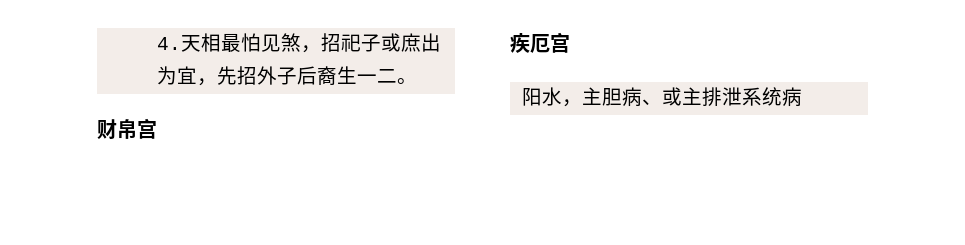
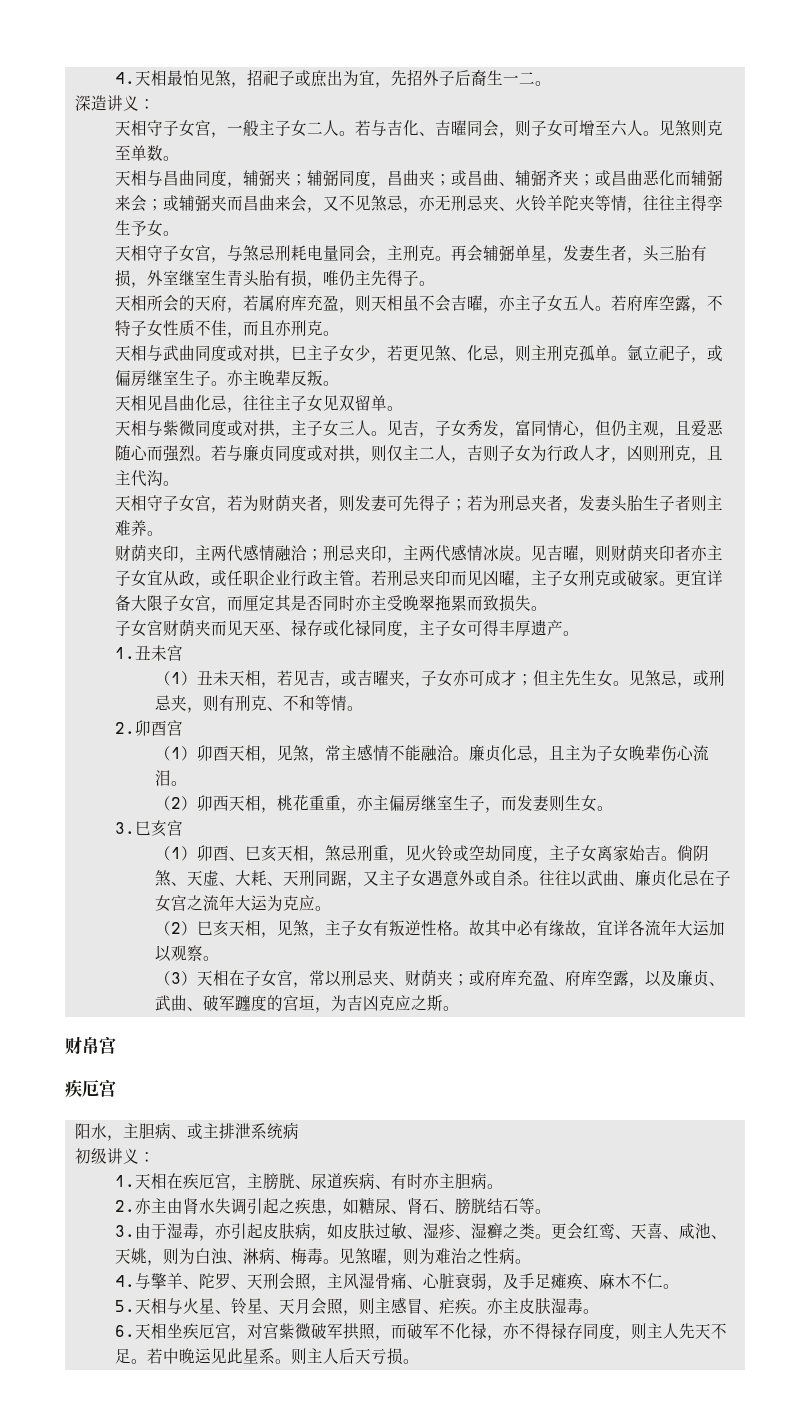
(417, 81) none -> [75,95,156,111] [115,120,724,138] [115,145,180,161] [115,169,724,188] [115,195,724,213] [115,220,180,237] [115,245,708,263] [115,270,436,288] [115,295,724,313] [115,320,340,338] [115,345,724,363] [115,370,340,387] [115,395,404,413] [115,420,724,438] [115,444,724,463] [115,470,180,486] [115,494,724,513] [115,520,164,536] [115,544,724,563] [115,570,724,588] [115,595,548,613] [115,619,580,638] [115,645,184,661] [155,670,726,688] [155,695,364,713] [115,720,184,736] [155,744,710,763] [155,770,188,786] [155,794,614,813] [115,820,184,837] [155,845,710,863] [155,869,732,888] [155,894,332,912] [155,919,726,938] [155,945,220,962] [155,969,726,988] [155,995,460,1013] // 深造讲义： // 天相守子女宫，一般主子女二人。若与吉化、吉曜同会，则子女可增至六人。见煞则克至单数。 // 天相与昌曲同度，辅弼夹；辅弼同度，昌曲夹；或昌曲、辅弼齐夹；或昌曲恶化而辅弼来会；或辅弼夹而昌曲来会，又不见煞忌，亦无刑忌夹、火铃羊陀夹等情，往往主得孪生予女。 // 天相守子女宫，与煞忌刑耗电量同会，主刑克。再会辅弼单星，发妻生者，头三胎有损，外室继室生青头胎有损，唯仍主先得子。 // 天相所会的天府，若属府库充盈，则天相虽不会吉曜，亦主子女五人。若府库空露，不特子女性质不佳，而且亦刑克。 // 天相与武曲同度或对拱，巳主子女少，若更见煞、化忌，则主刑克孤单。氩立祀子，或偏房继室生子。亦主晚辈反叛。 // 天相见昌曲化忌，往往主子女见双留单。 // 天相与紫微同度或对拱，主子女三人。见吉，子女秀发，富同情心，但仍主观，且爱恶随心而强烈。若与廉贞同度或对拱，则仅主二人，吉则子女为行政人才，凶则刑克，且主代沟。 // 天相守子女宫，若为财荫夹者，则发妻可先得子；若为刑忌夹者，发妻头胎生子者则主难养。 // 财荫夹印，主两代感情融洽；刑忌夹印，主两代感情冰炭。见吉曜，则财荫夹印者亦主子女宜从政，或任职企业行政主管。若刑忌夹印而见凶曜，主子女刑克或破家。更宜详备大限子女宫，而厘定其是否同时亦主受晚翠拖累而致损失。 // 子女宫财荫夹而见天巫、禄存或化禄同度，主子女可得丰厚遗产。 // 1.丑未宫 // （1）丑未天相，若见吉，或吉曜夹，子女亦可成才；但主先生女。见煞忌，或刑忌夹，则有刑克、不和等情。 // 2.卯酉宫 // （1）卯酉天相，见煞，常主感情不能融洽。廉贞化忌，且主为子女晚辈伤心流泪。 // （2）卯西天相，桃花重重，亦主偏房继室生子，而发妻则生女。 // 3.巳亥宫 // （1）卯酉、巳亥天相，煞忌刑重，见火铃或空劫同度，主子女离家始吉。倘阴煞、天虚、大耗、天刑同踞，又主子女遇意外或自杀。往往以武曲、廉贞化忌在子女宫之流年大运为克应。 // （2）巳亥天相，见煞，主子女有叛逆性格。故其中必有缘故，宜详各流年大运加以观察。 // （3）天相在子女宫，常以刑忌夹、财荫夹；或府库充盈、府库空露，以及廉贞、武曲、破军躔度的宫垣，为吉凶克应之斯。
(802, 97) none -> [75,1148,156,1164] [115,1172,504,1191] [115,1197,552,1216] [115,1222,728,1241] [115,1247,532,1266] [115,1272,680,1291] [115,1297,600,1316] [115,1322,728,1341] [115,1348,420,1365] // 初级讲义： // 1.天相在疾厄宫，主膀胱、尿道疾病、有时亦主胆病。 // 2.亦主由肾水失调引起之疾患，如糖尿、肾石、膀胱结石等。 // 3.由于湿毒，亦引起皮肤病，如皮肤过敏、湿疹、湿癣之类。更会红鸾、天喜、咸池、天姚，则为白浊、淋病、梅毒。见煞曜，则为难治之性病。 // 4.与擎羊、陀罗、天刑会照，主风湿骨痛、心脏衰弱，及手足瘫痪、麻木不仁。 // 5.天相与火星、铃星、天月会照，则主感冒、疟疾。亦主皮肤湿毒。 // 6.天相坐疾厄宫，对宫紫微破军拱照，而破军不化禄，亦不得禄存同度，则主人先天不足。若中晚运见此星系。则主人后天亏损。

